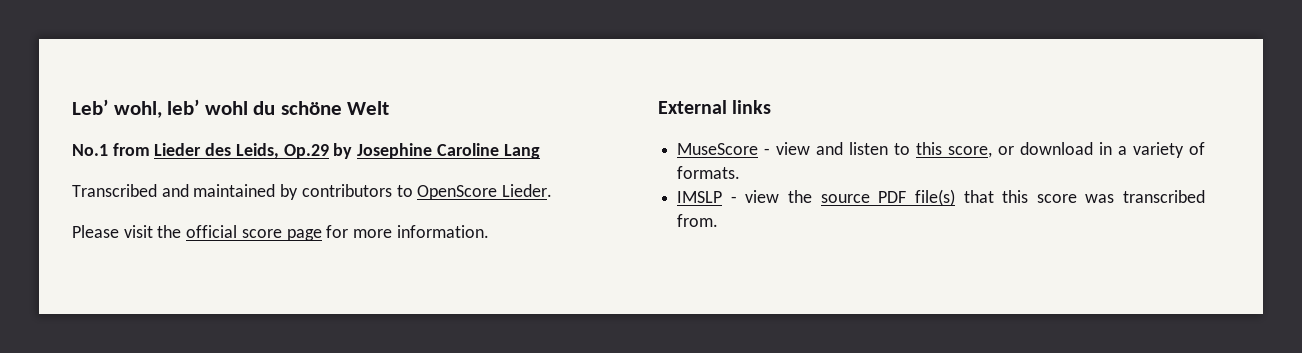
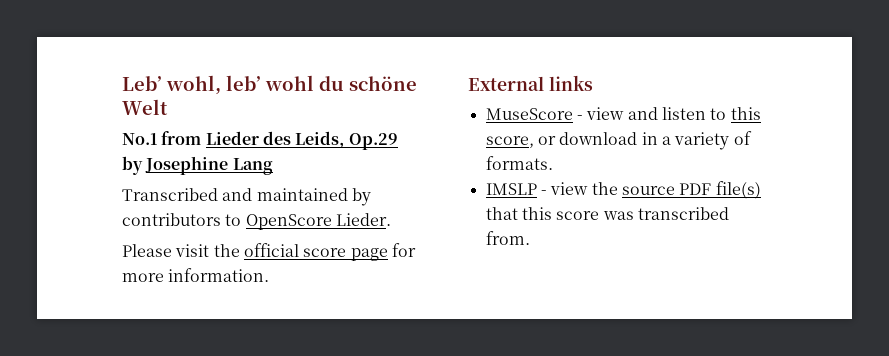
[436,143,499,156] Caroline -> (229, 165) none

